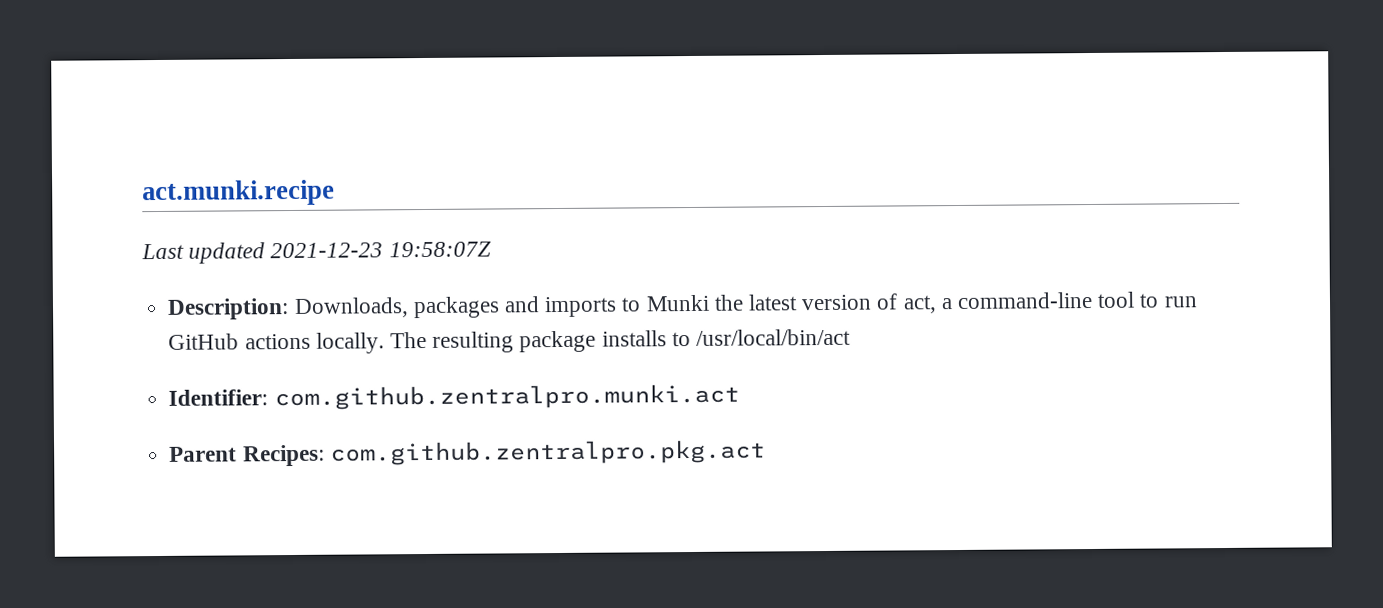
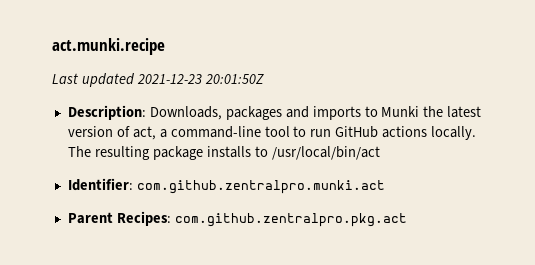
[388,241,491,258] 19:58:07Z -> [204,74,264,84] 20:01:50Z

